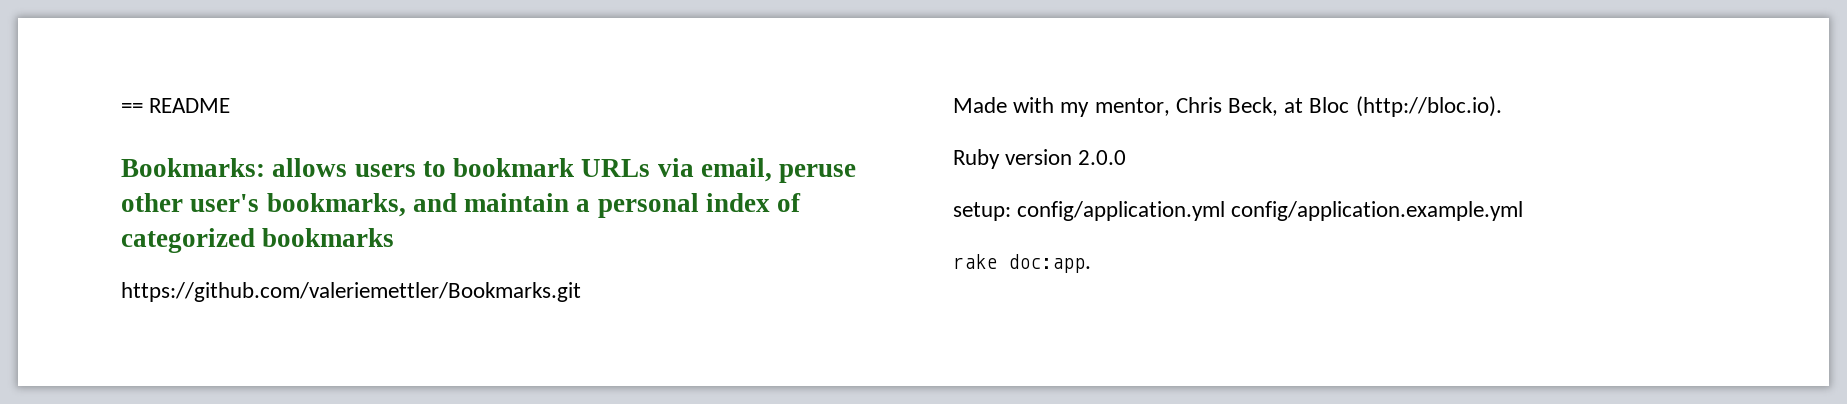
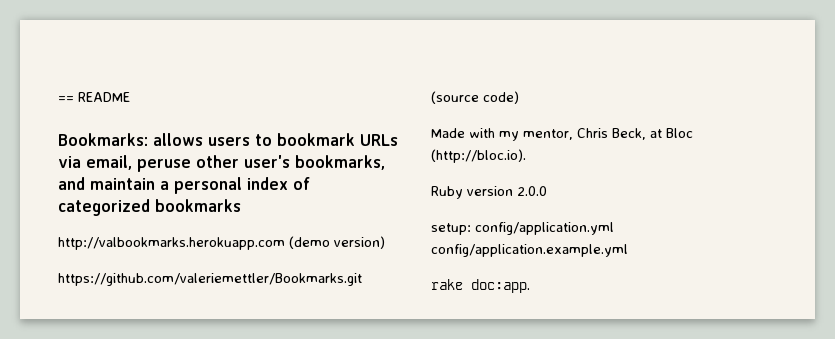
(395, 237) none -> [58,236,385,250] // http://valbookmarks.herokuapp.com (demo version)
(581, 292) none -> [431,91,519,104] (source code)

